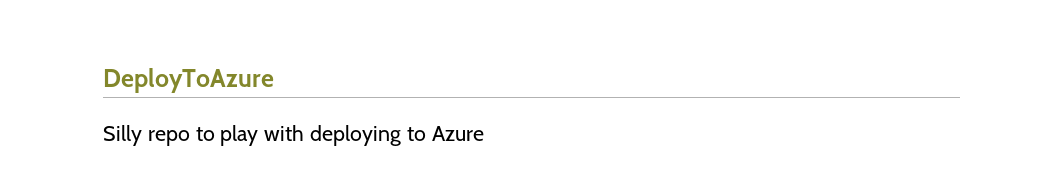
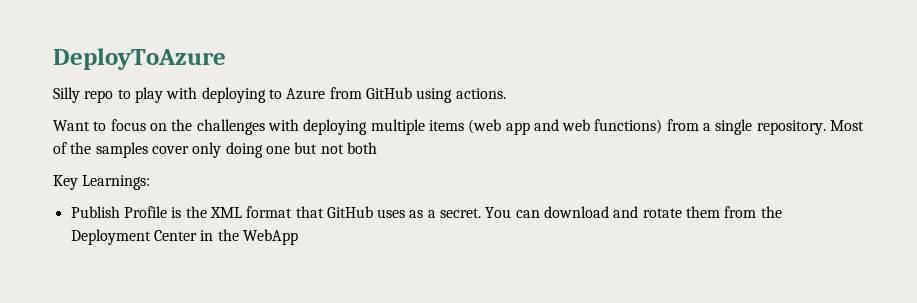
(484, 133) none -> [329,87,506,103] [53,119,865,135] [53,142,377,158] [53,175,151,190] [70,206,782,218] [70,229,298,245] from GitHub using actions. // Want to focus on the challenges with deploying multiple items (web app and web functions) from a single repository. Most of the samples cover only doing one but not both // Key Learnings: // Publish Profile is the XML format that GitHub uses as a secret. You can download and rotate them from the Deployment Center in the WebApp

